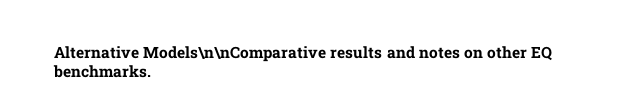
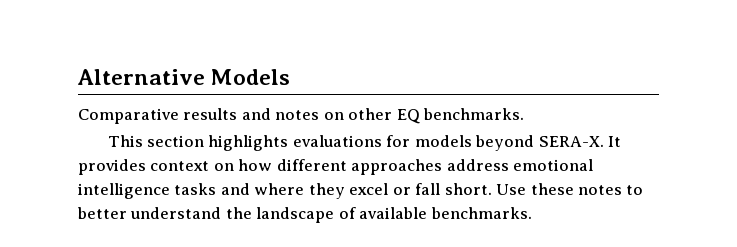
[143,46,327,62] Models\n\nComparative -> [211,69,291,85] [78,108,179,124] Models // Comparative
(151, 71) none -> [107,135,622,151] [78,159,594,175] [78,183,644,199] [77,207,532,223] // This section highlights evaluations for models beyond SERA-X. It provides context on how different approaches address emotional intelligence tasks and where they excel or fall short. Use these notes to better understand the landscape of available benchmarks.

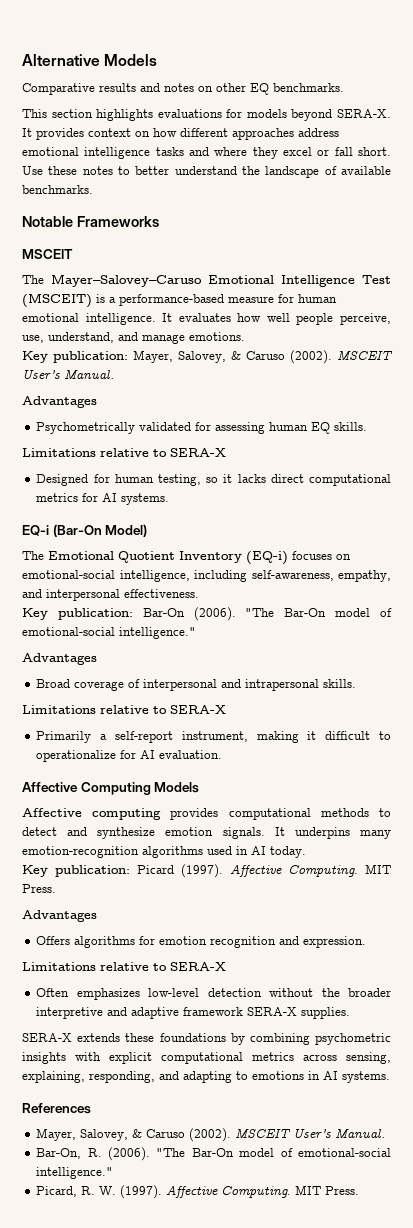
(532, 213) none -> [22,216,159,227] [22,249,73,259] [22,274,391,287] [22,293,337,308] [22,313,391,325] [22,332,245,344] [22,350,393,364] [22,369,114,380] [22,396,97,408] [36,422,368,434] [22,448,226,457] [36,474,391,486] [36,493,170,505] [22,524,148,537] [22,551,351,565] [22,570,391,582] [22,589,199,601] [22,607,392,621] [22,627,196,639] [22,653,97,665] [36,679,357,691] [22,705,226,714] [36,731,391,743] [36,750,223,762] [22,782,200,795] [22,808,391,820] [22,827,391,839] [22,846,306,858] [22,864,391,878] [22,884,56,893] [22,910,97,922] [36,936,367,948] [22,962,226,971] [36,988,391,1000] [36,1007,351,1019] [22,1033,391,1045] [22,1052,391,1064] [22,1071,390,1083] [22,1103,91,1114] [36,1128,386,1142] [36,1147,391,1161] [36,1167,114,1179] [36,1185,360,1199] // Notable Frameworks // MSCEIT // The Mayer–Salovey–Caruso Emotional Intelligence Test (MSCEIT) is a performance-based measure for human emotional intelligence. It evaluates how well people perceive, use, understand, and manage emotions. // Key publication: Mayer, Salovey, & Caruso (2002). MSCEIT User’s Manual. // Advantages // Psychometrically validated for assessing human EQ skills. // Limitations relative to SERA-X // Designed for human testing, so it lacks direct computational metrics for AI systems. // EQ-i (Bar-On Model) // The Emotional Quotient Inventory (EQ-i) focuses on emotional-social intelligence, including self-awareness, empathy, and interpersonal effectiveness. // Key publication: Bar-On (2006). "The Bar-On model of emotional-social intelligence." // Advantages // Broad coverage of interpersonal and intrapersonal skills. // Limitations relative to SERA-X // Primarily a self-report instrument, making it difficult to operationalize for AI evaluation. // Affective Computing Models // Affective computing provides computational methods to detect and synthesize emotion signals. It underpins many emotion-recognition algorithms used in AI today. // Key publication: Picard (1997). Affective Computing. MIT Press. // Advantages // Offers algorithms for emotion recognition and expression. // Limitations relative to SERA-X // Often emphasizes low-level detection without the broader interpretive and adaptive framework SERA-X supplies. // SERA-X extends these foundations by combining psychometric insights with explicit computational metrics across sensing, explaining, responding, and adapting to emotions in AI systems. // References // Mayer, Salovey, & Caruso (2002). MSCEIT User’s Manual. // Bar-On, R. (2006). "The Bar-On model of emotional-social intelligence." // Picard, R. W. (1997). Affective Computing. MIT Press.

